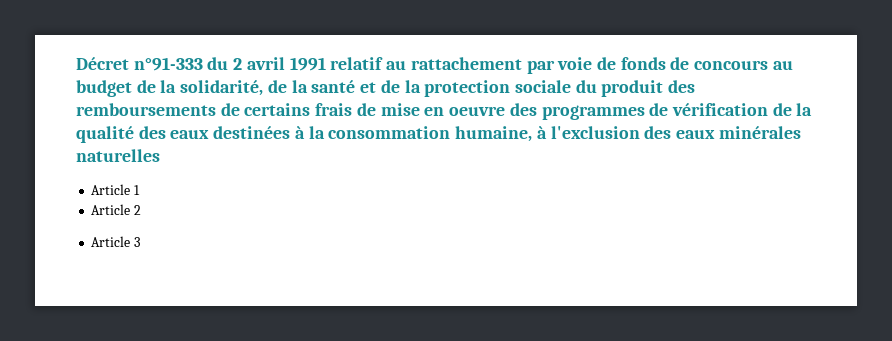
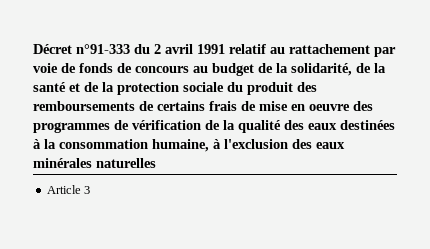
[91,184,141,195] [91,204,142,215] // Article 1 // Article 2 -> (156, 163) none

